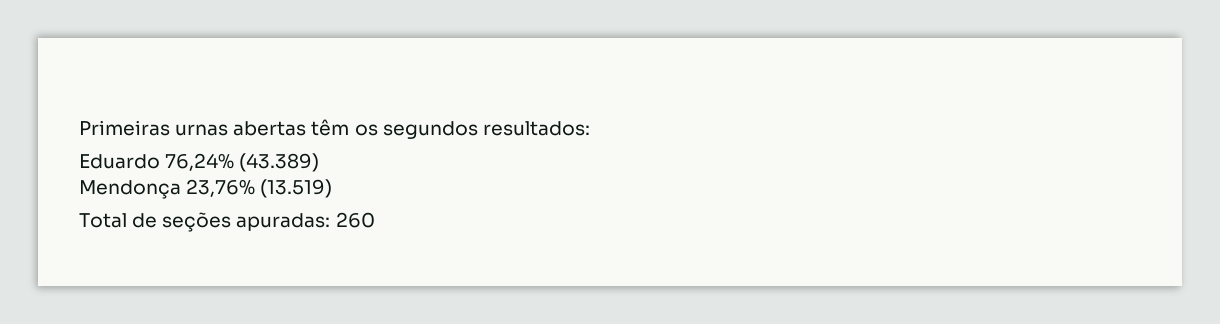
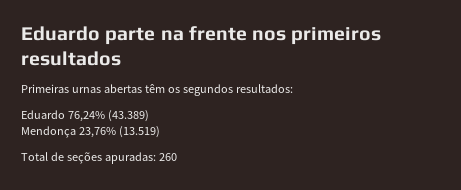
(79, 128) none -> [21,26,382,45] [21,51,121,66] Eduardo parte na frente nos primeiros resultados //

